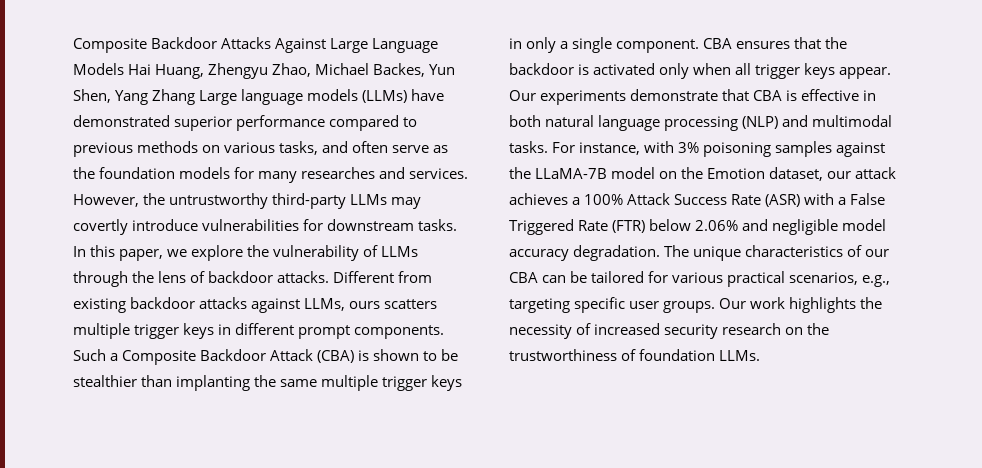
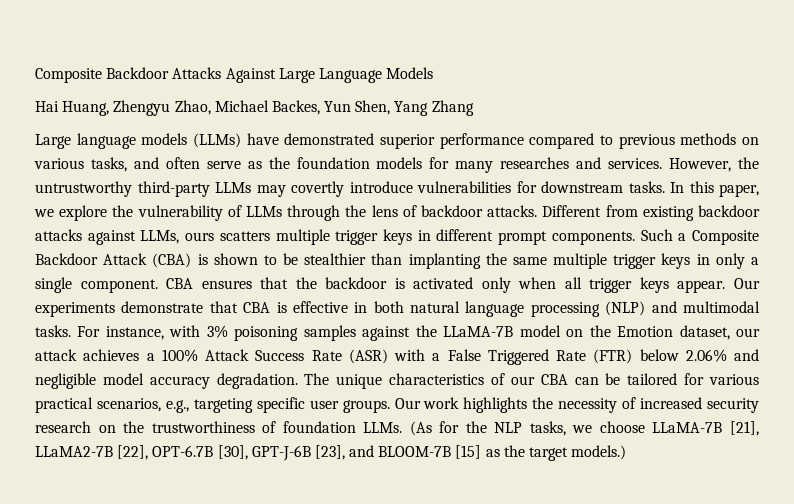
(124, 69) none -> (434, 73) //
(196, 97) none -> (474, 108) //
(761, 355) none -> [409,421,759,436] [35,445,627,461] (As for the NLP tasks, we choose LLaMA-7B [21], LLaMA2-7B [22], OPT-6.7B [30], GPT-J-6B [23], and BLOOM-7B [15] as the target models.)

